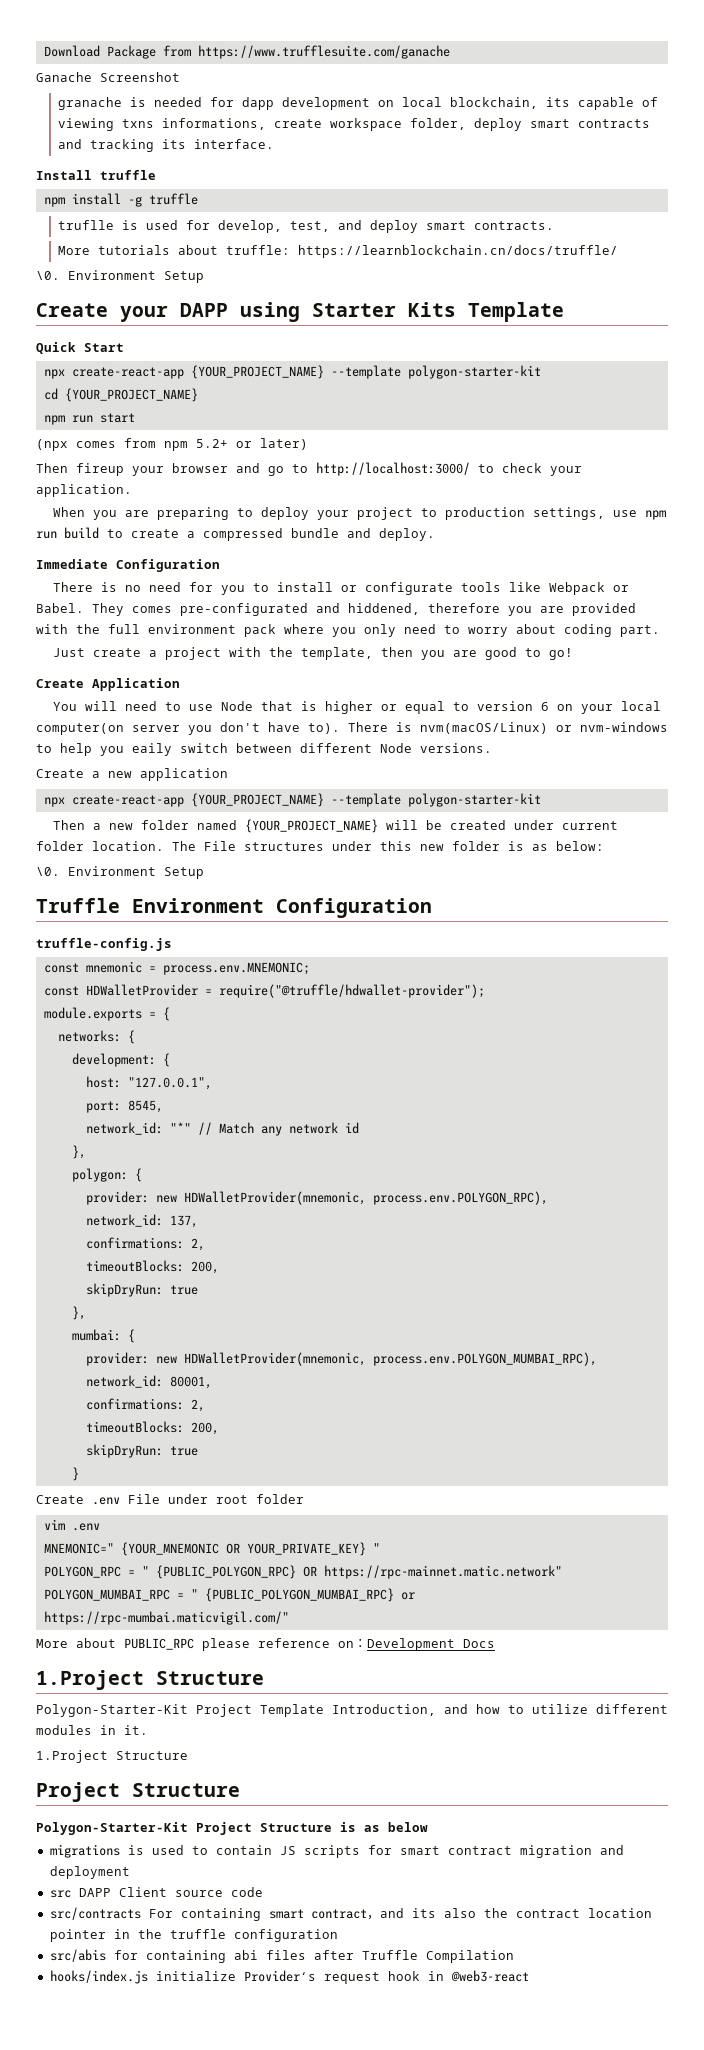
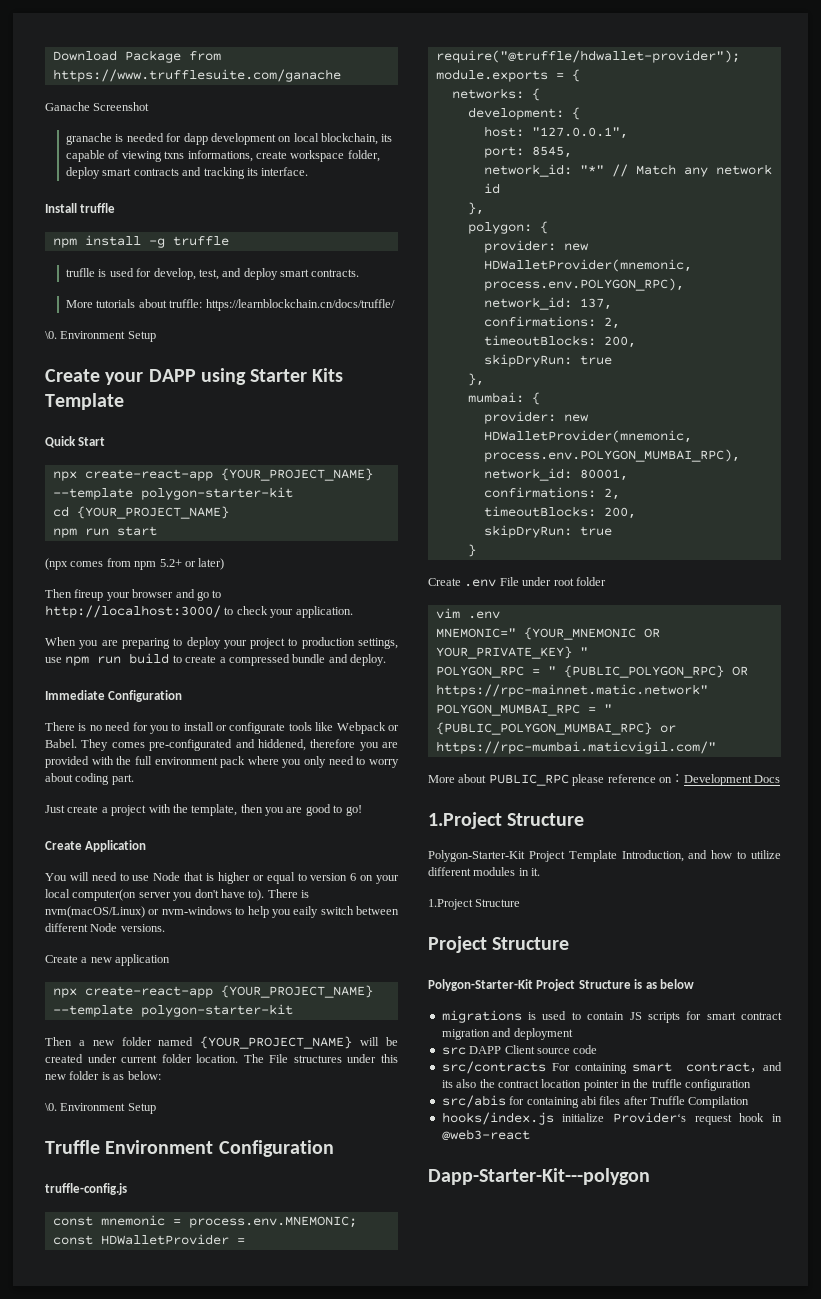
(529, 1976) none -> [428,1168,650,1185] // Dapp-Starter-Kit---polygon

